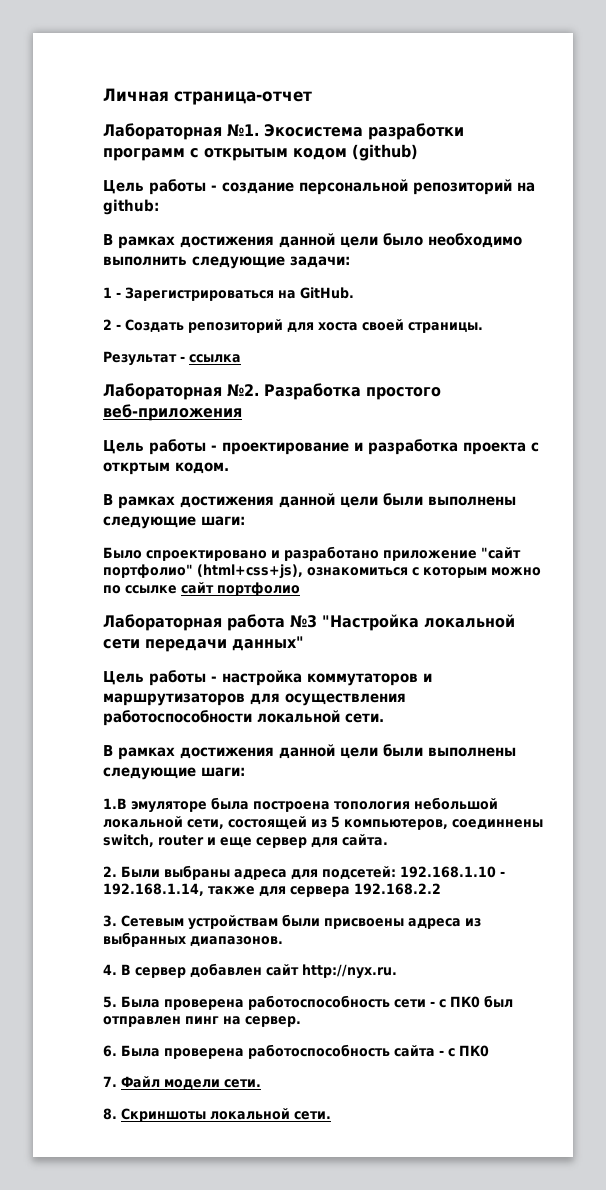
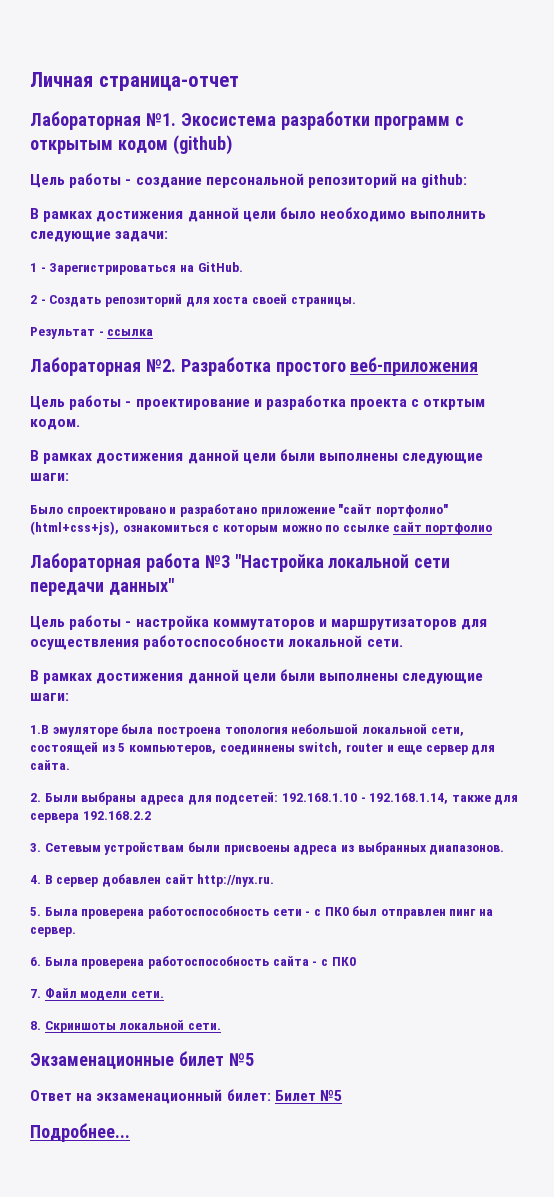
(331, 1115) none -> [30,1051,254,1069] [30,1089,342,1104] [30,1123,130,1142] // Экзаменационные билет №5 // Ответ на экзаменационный билет: Билет №5 // Подробнее...

